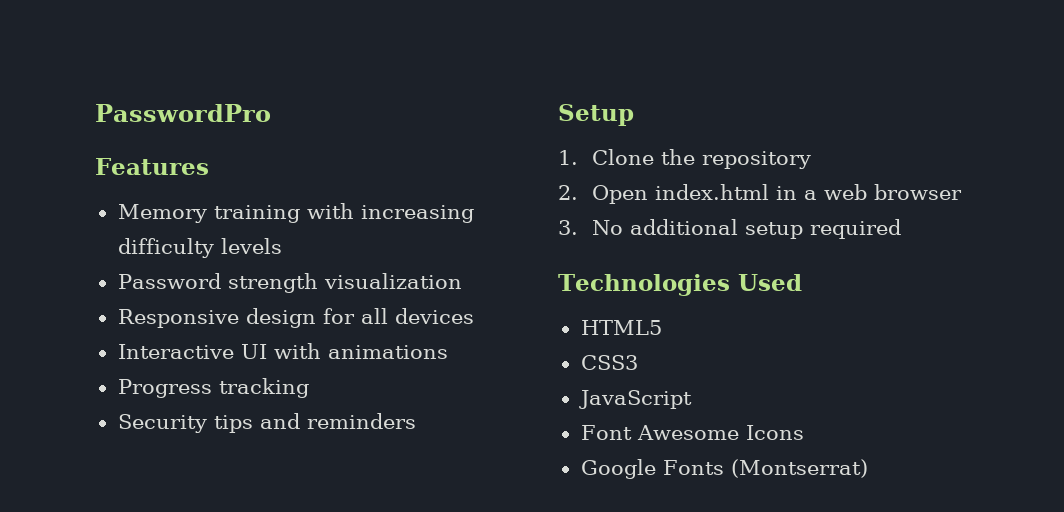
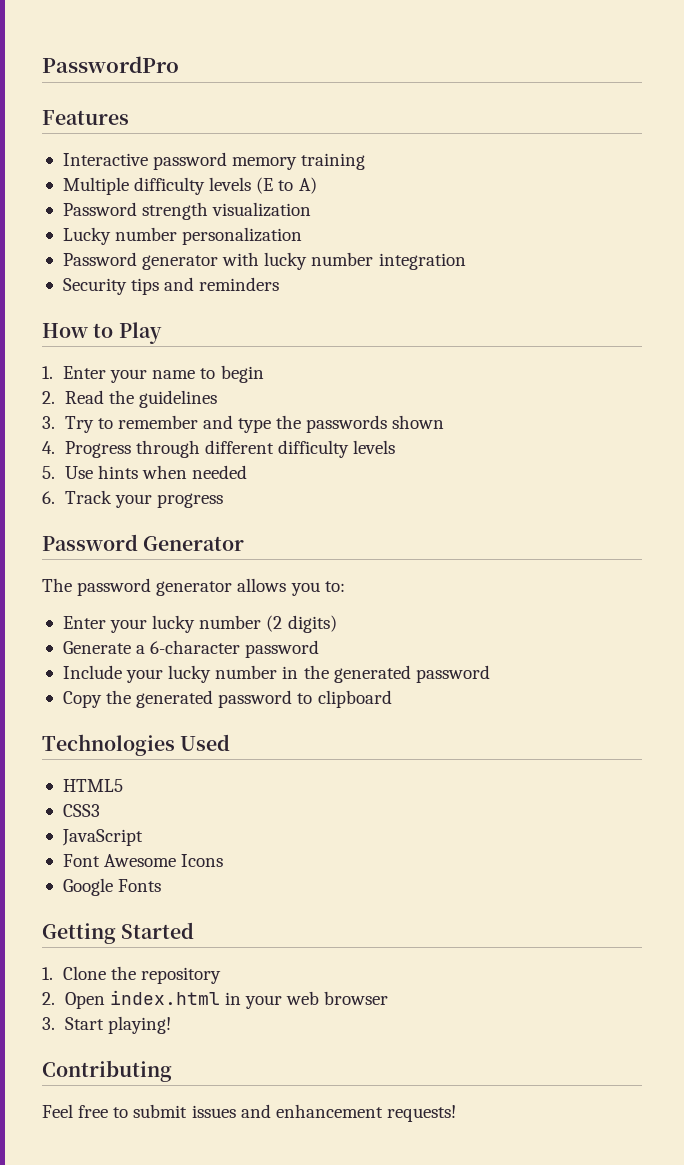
[117,204,207,223] Memory -> [62,152,298,170] Interactive password memory
[306,203,474,223] [117,238,282,258] with increasing difficulty levels -> [62,177,317,195] // Multiple difficulty levels (E to A)
[117,308,474,328] [117,343,448,359] [117,378,309,398] [117,413,416,433] [558,104,634,126] [558,149,812,169] [558,184,963,204] [558,219,902,239] Responsive design for all devices // Interactive UI with animations // Progress tracking // Security tips and reminders // Setup // 1. Clone the repository // 2. Open index.html in a web browser // 3. No additional setup required -> [62,227,303,245] [62,252,466,270] [62,277,280,295] [42,322,162,344] [42,365,264,383] [42,390,217,408] [42,415,445,433] [42,440,396,458] [42,465,247,479] [42,490,223,508] [42,534,245,551] [42,578,345,596] [62,615,337,633] [62,640,320,658] [62,665,490,683] [62,690,392,708] Lucky number personalization // Password generator with lucky number integration // Security tips and reminders // How to Play // 1. Enter your name to begin // 2. Read the guidelines // 3. Try to remember and type the passwords shown // 4. Progress through different difficulty levels // 5. Use hints when needed // 6. Track your progress // Password Generator // The password generator allows you to: // Enter your lucky number (2 digits) // Generate a 6-character password // Include your lucky number in the generated password // Copy the generated password to clipboard
[730,459,868,478] (Montserrat) -> [42,922,195,944] [42,966,222,984] [42,990,389,1009] [42,1016,171,1034] [42,1060,172,1082] [42,1104,456,1122] // Getting Started // 1. Clone the repository // 2. Open index.html in your web browser // 3. Start playing! // Contributing // Feel free to submit issues and enhancement requests!

